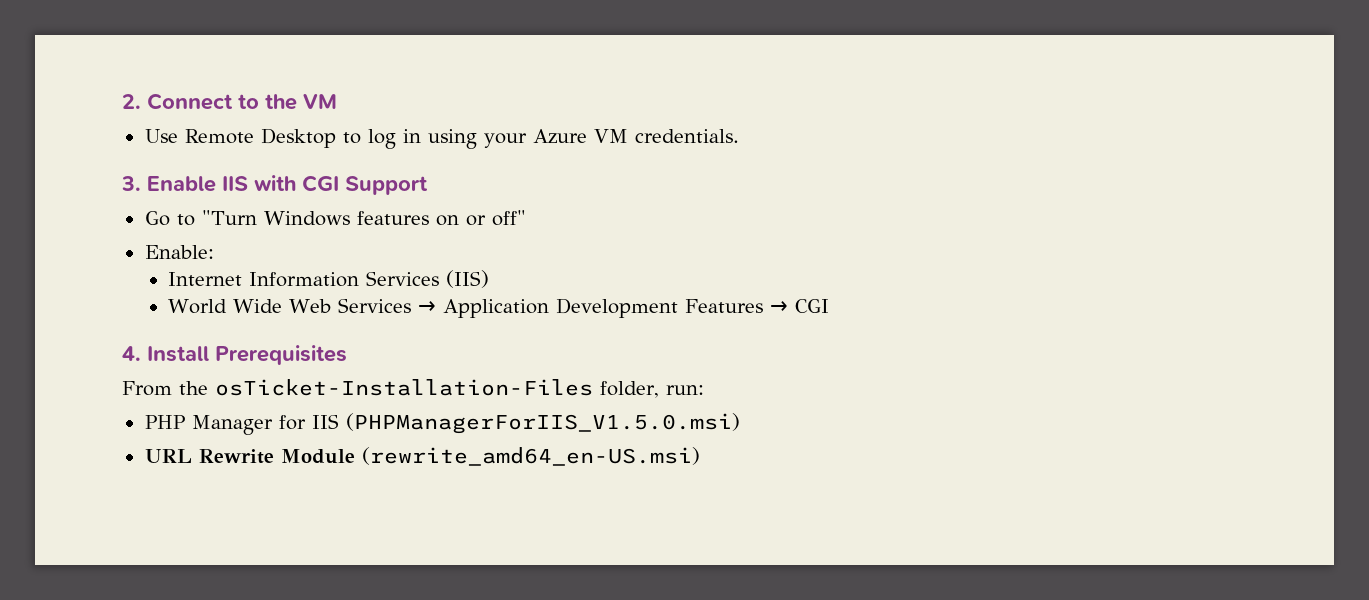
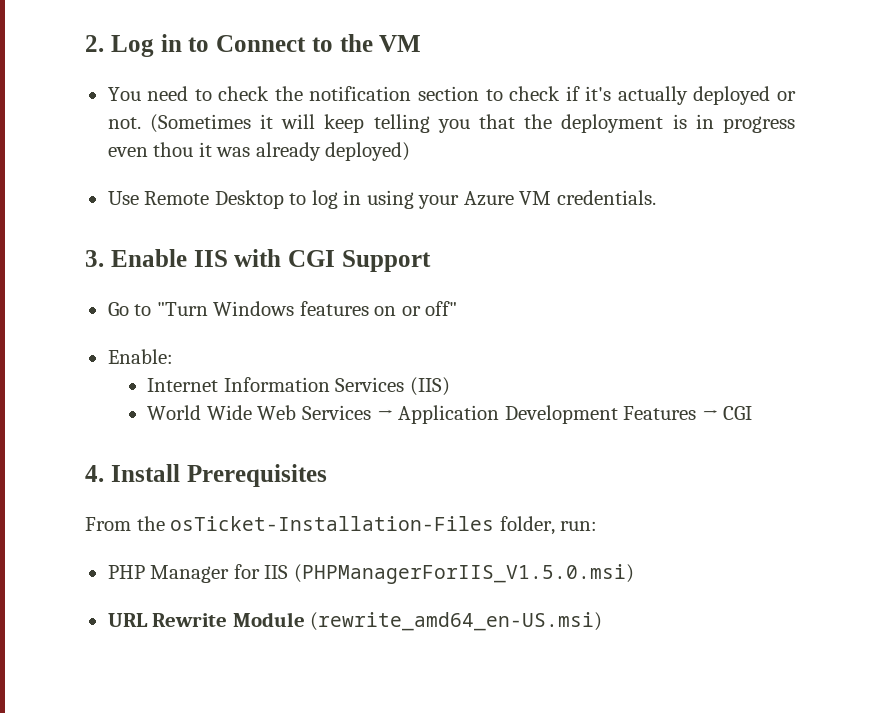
(141, 101) none -> [110,34,210,57] Log in to
(337, 101) none -> [107,86,797,105] [107,114,795,133] [107,142,411,161] // You need to check the notification section to check if it's actually deployed or not. (Sometimes it will keep telling you that the deployment is in progress even thou it was already deployed)

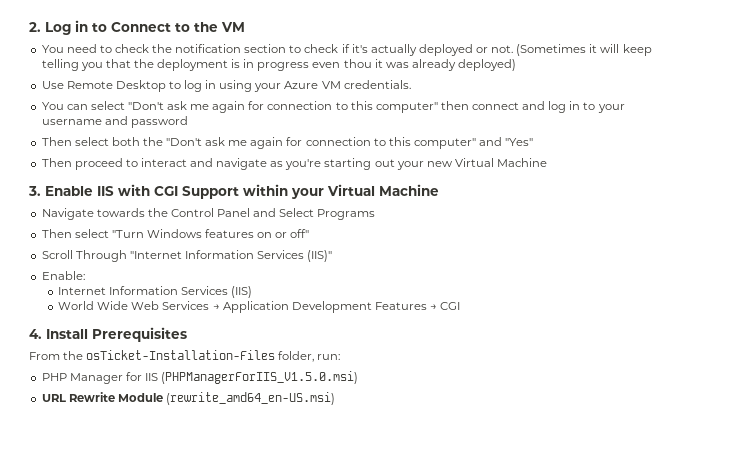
(656, 197) none -> [41,101,625,113] [41,116,188,128] [41,137,534,149] [41,158,548,170] // You can select "Don't ask me again for connection to this computer" then connect and log in to your username and password // Then select both the "Don't ask me again for connection to this computer" and "Yes" // Then proceed to interact and navigate as you're starting out your new Virtual Machine
[107,302,152,316] // Go to -> [243,184,439,199] [41,208,376,220] [41,229,109,238] within your Virtual Machine // Navigate towards the Control Panel and Select Programs // Then select
(458, 308) none -> [41,250,333,262] // Scroll Through "Internet Information Services (IIS)"

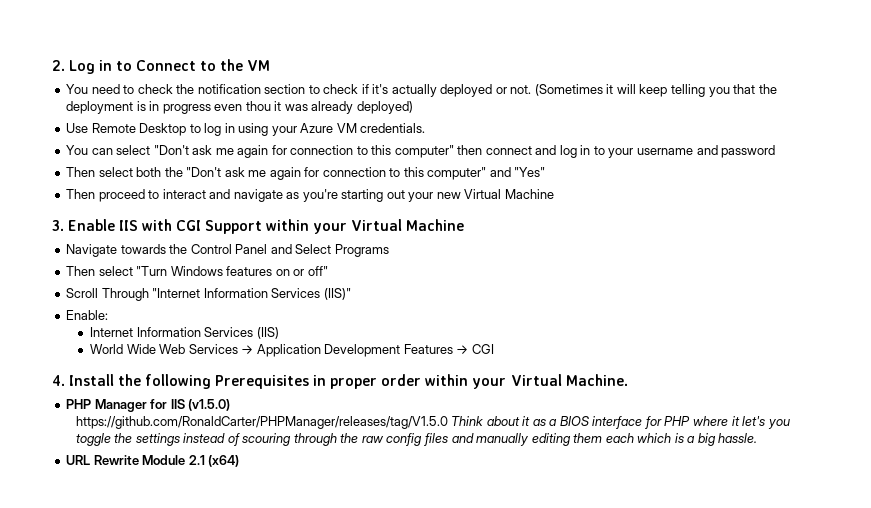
(88, 334) none -> [118,374,212,389] the following
[29,350,341,362] [41,371,359,384] // From the osTicket-Installation-Files folder, run: // PHP Manager for IIS (PHPManagerForIIS_V1.5.0.msi) -> [313,374,628,389] [66,399,231,412] [75,416,790,429] [75,433,758,446] in proper order within your Virtual Machine. // PHP Manager for IIS (v1.5.0) // https://github.com/RonaldCarter/PHPManager/releases/tag/V1.5.0 Think about it as a BIOS interface for PHP where it let's you toggle the settings instead of scouring through the raw config files and manually editing them each which is a big hassle.
[165,392,335,405] (rewrite_amd64_en-US.msi) -> [188,455,240,467] 2.1 (x64)

